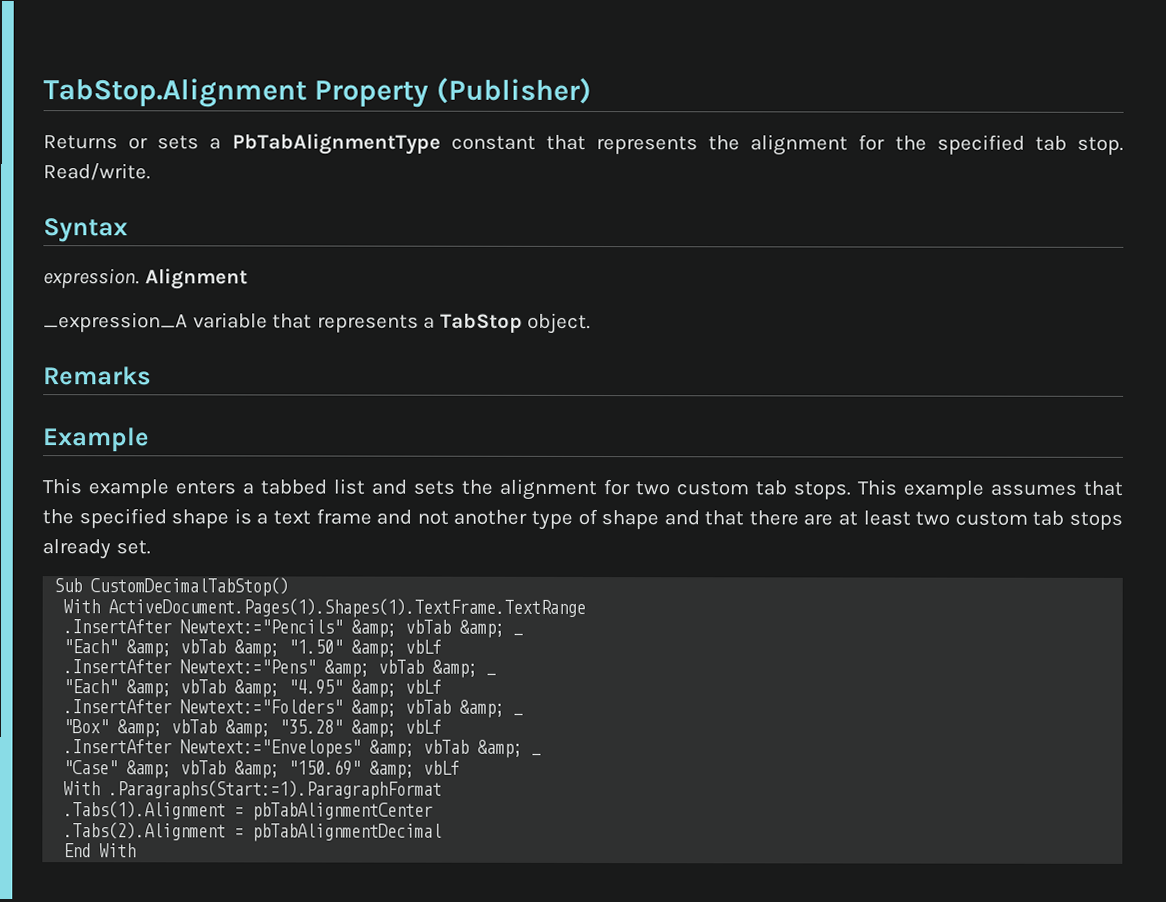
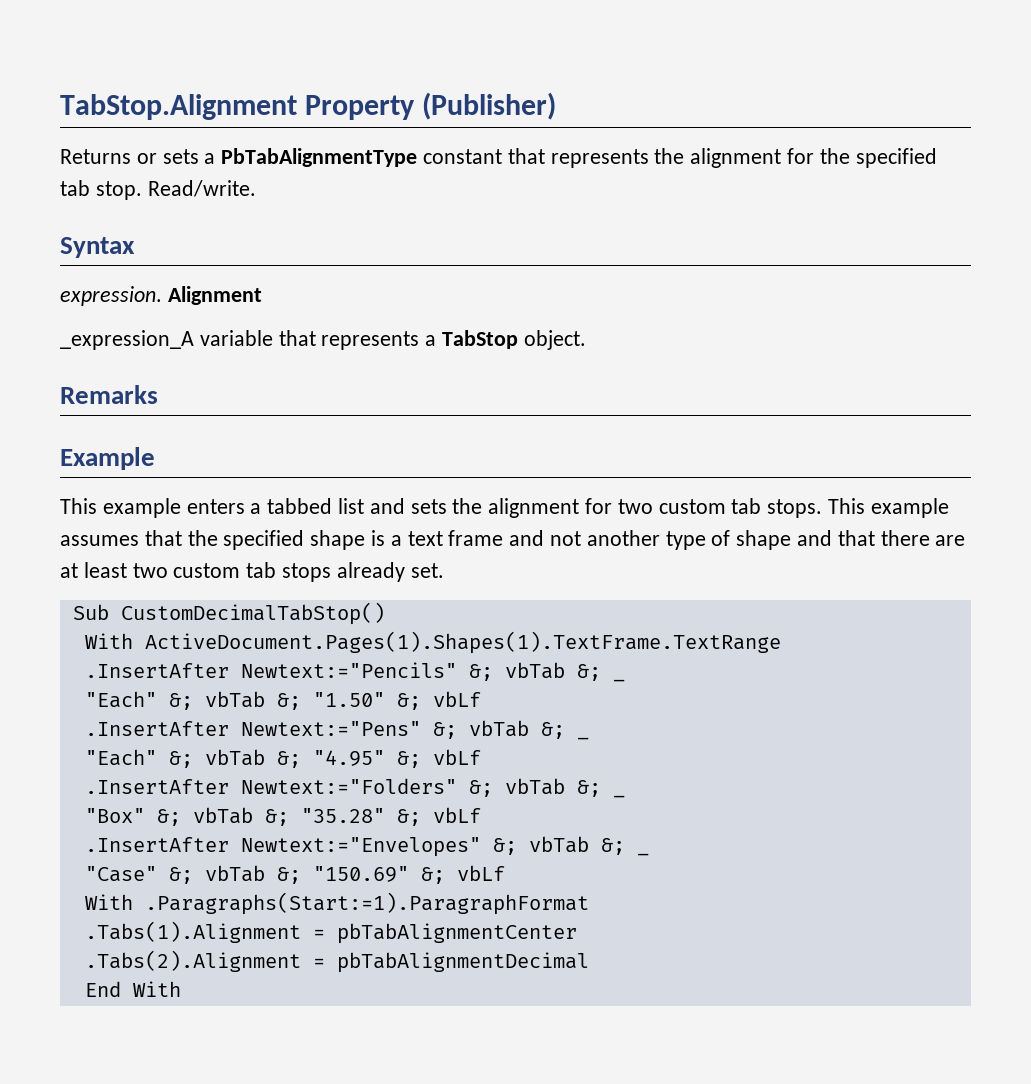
[351,619,524,638] [63,639,398,658] &amp; vbTab &amp; _ // "Each" &amp; vbTab &amp; "1.50" &amp; -> [468,662,625,682] [84,691,421,710] &; vbTab &; _ // "Each" &; vbTab &; "1.50" &;
[324,659,497,678] [63,679,398,698] &amp; vbTab &amp; _ // "Each" &amp; vbTab &amp; "4.95" &amp; -> [432,720,589,740] [84,749,421,768] &; vbTab &; _ // "Each" &; vbTab &; "4.95" &;
[351,699,506,718] &amp; vbTab &amp; -> [468,778,601,797] &; vbTab &;
[117,719,398,738] &amp; vbTab &amp; "35.28" &amp; -> [156,807,421,826] &; vbTab &; "35.28" &;
[369,739,524,758] &amp; vbTab &amp; -> [492,836,625,855] &; vbTab &;
[126,759,416,779] &amp; vbTab &amp; "150.69" &amp; -> [168,865,445,884] &; vbTab &; "150.69" &;

